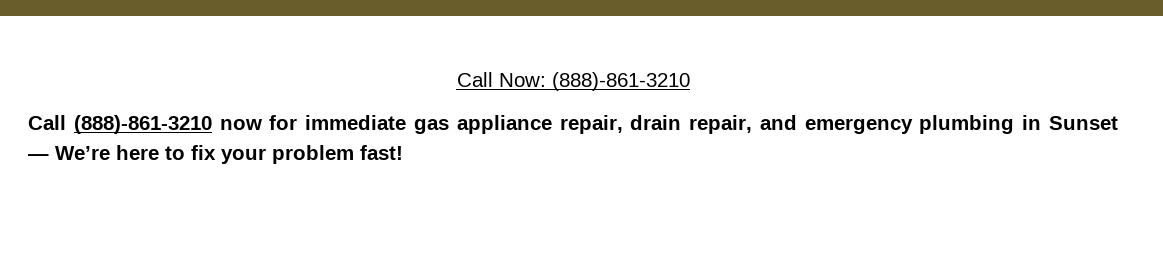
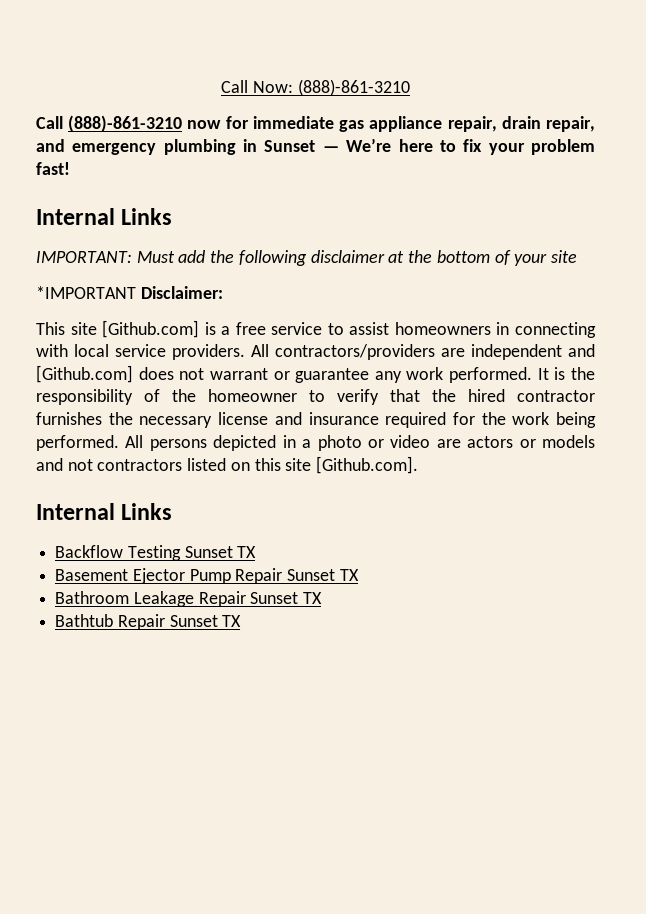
(403, 152) none -> [36,208,173,225] [36,250,577,266] [36,286,223,299] [36,320,596,338] [36,344,595,360] [36,365,595,383] [36,389,595,405] [36,412,596,428] [36,435,596,451] [36,456,419,474] [36,503,173,520] [55,545,257,561] [55,568,359,584] [55,591,323,607] [55,614,242,630] // Internal Links // IMPORTANT: Must add the following disclaimer at the bottom of your site // *IMPORTANT Disclaimer: // This site [Github.com] is a free service to assist homeowners in connecting with local service providers. All contractors/providers are independent and [Github.com] does not warrant or guarantee any work performed. It is the responsibility of the homeowner to verify that the hired contractor furnishes the necessary license and insurance required for the work being performed. All persons depicted in a photo or video are actors or models and not contractors listed on this site [Github.com]. // Internal Links // Backflow Testing Sunset TX // Basement Ejector Pump Repair Sunset TX // Bathroom Leakage Repair Sunset TX // Bathtub Repair Sunset TX

